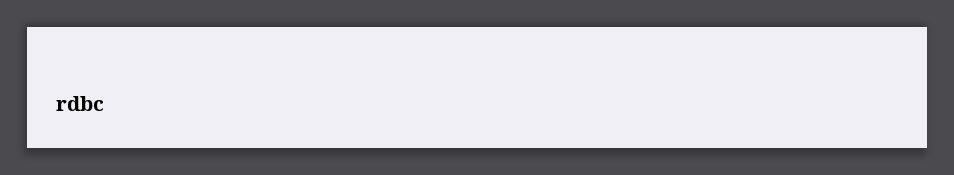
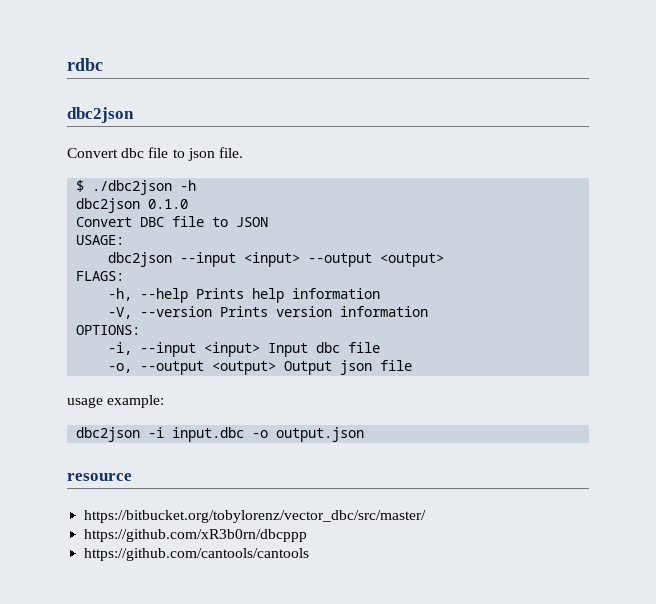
(104, 103) none -> [67,107,134,123] [67,147,243,161] [76,180,197,195] [76,198,189,213] [76,216,269,227] [76,235,125,245] [108,252,445,267] [76,271,125,281] [108,288,381,303] [108,306,429,319] [76,325,141,335] [108,342,381,357] [108,360,413,375] [67,395,165,408] [76,427,365,442] [67,473,132,481] [84,510,427,523] [84,529,308,542] [84,548,310,561] // dbc2json // Convert dbc file to json file. // $ ./dbc2json -h // dbc2json 0.1.0 // Convert DBC file to JSON // USAGE: // dbc2json --input <input> --output <output> // FLAGS: // -h, --help Prints help information // -V, --version Prints version information // OPTIONS: // -i, --input <input> Input dbc file // -o, --output <output> Output json file // usage example: // dbc2json -i input.dbc -o output.json // resource // https://bitbucket.org/tobylorenz/vector_dbc/src/master/ // https://github.com/xR3b0rn/dbcppp // https://github.com/cantools/cantools

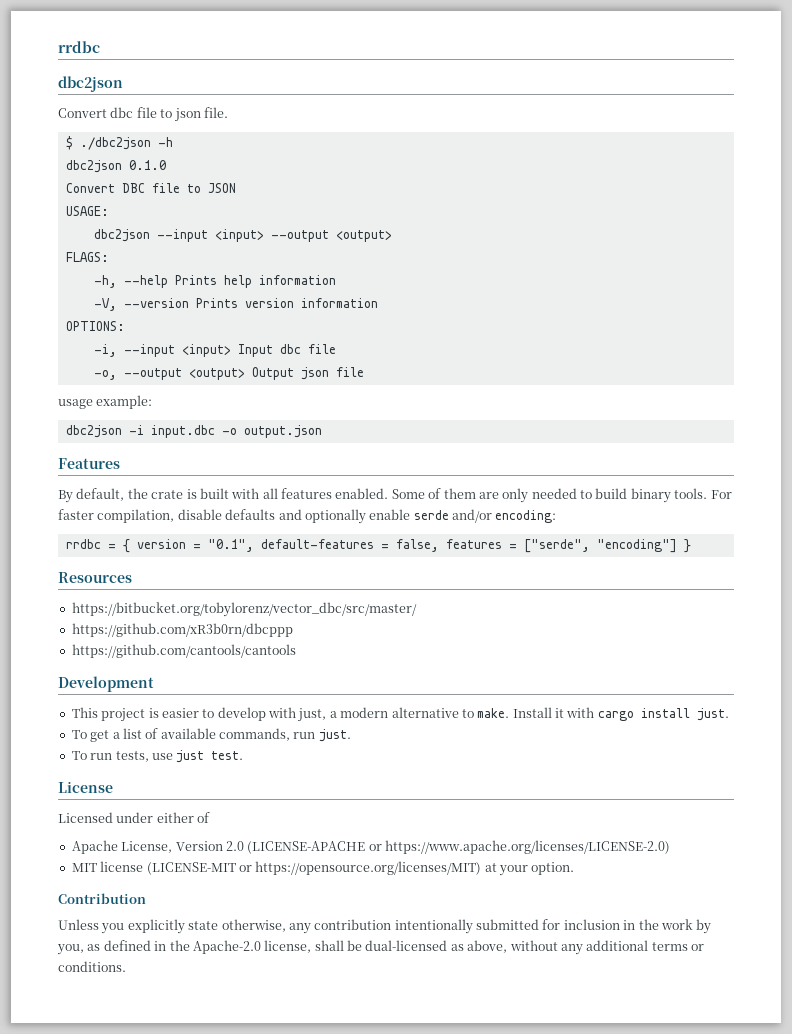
[67,58,103,71] rdbc -> [58,41,100,53] rrdbc
[67,473,132,481] [84,510,427,523] [84,529,308,542] [84,548,310,561] resource // https://bitbucket.org/tobylorenz/vector_dbc/src/master/ // https://github.com/xR3b0rn/dbcppp // https://github.com/cantools/cantools -> [58,458,120,469] [58,488,732,503] [58,509,557,524] [65,539,691,553] [58,572,132,583] [71,602,417,617] [71,623,293,637] [71,644,296,658] [58,676,154,692] [71,707,729,722] [71,728,351,742] [71,750,244,763] [58,781,113,793] [58,812,211,823] [71,840,670,854] [71,861,575,876] [58,893,146,904] [58,919,712,934] [57,940,704,955] [58,961,126,972] Features // By default, the crate is built with all features enabled. Some of them are only needed to build binary tools. For faster compilation, disable defaults and optionally enable serde and/or encoding: // rrdbc = { version = "0.1", default-features = false, features = ["serde", "encoding"] } // Resources // https://bitbucket.org/tobylorenz/vector_dbc/src/master/ // https://github.com/xR3b0rn/dbcppp // https://github.com/cantools/cantools // Development // This project is easier to develop with just, a modern alternative to make. Install it with cargo install just. // To get a list of available commands, run just. // To run tests, use just test. // License // Licensed under either of // Apache License, Version 2.0 (LICENSE-APACHE or https://www.apache.org/licenses/LICENSE-2.0) // MIT license (LICENSE-MIT or https://opensource.org/licenses/MIT) at your option. // Contribution // Unless you explicitly state otherwise, any contribution intentionally submitted for inclusion in the work by you, as defined in the Apache-2.0 license, shall be dual-licensed as above, without any additional terms or conditions.

